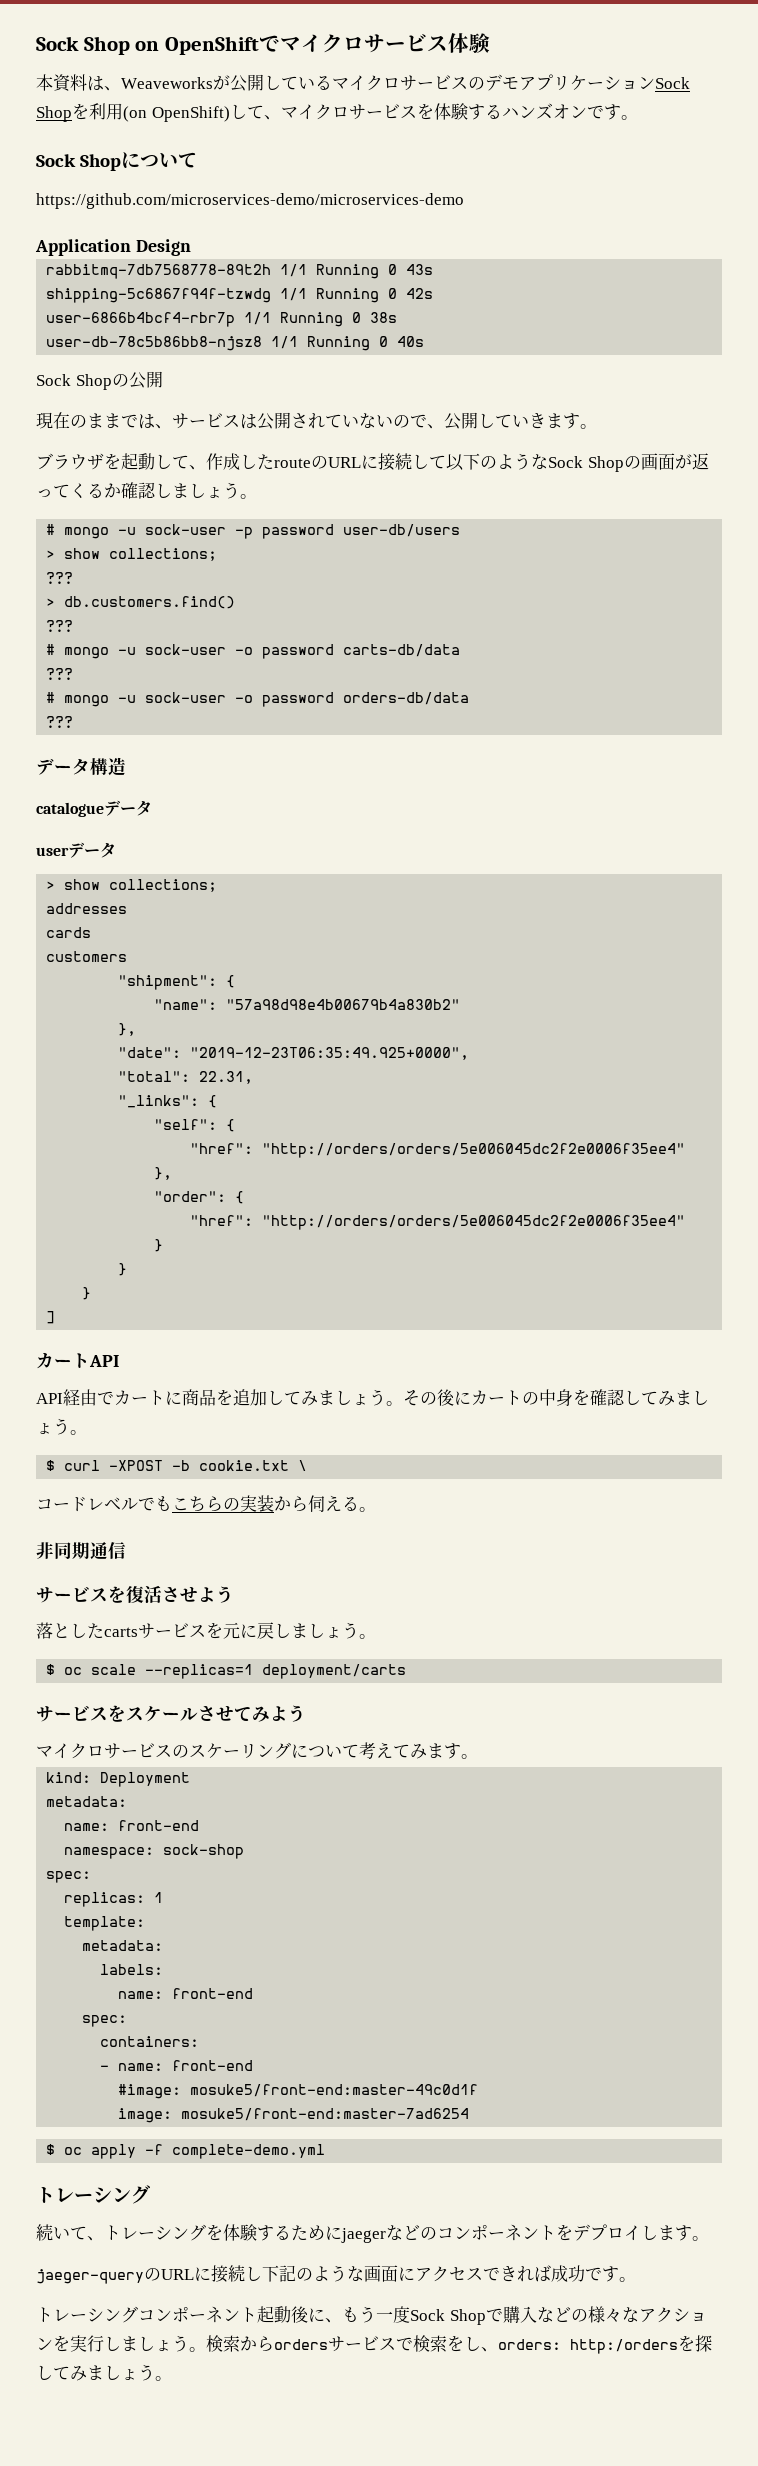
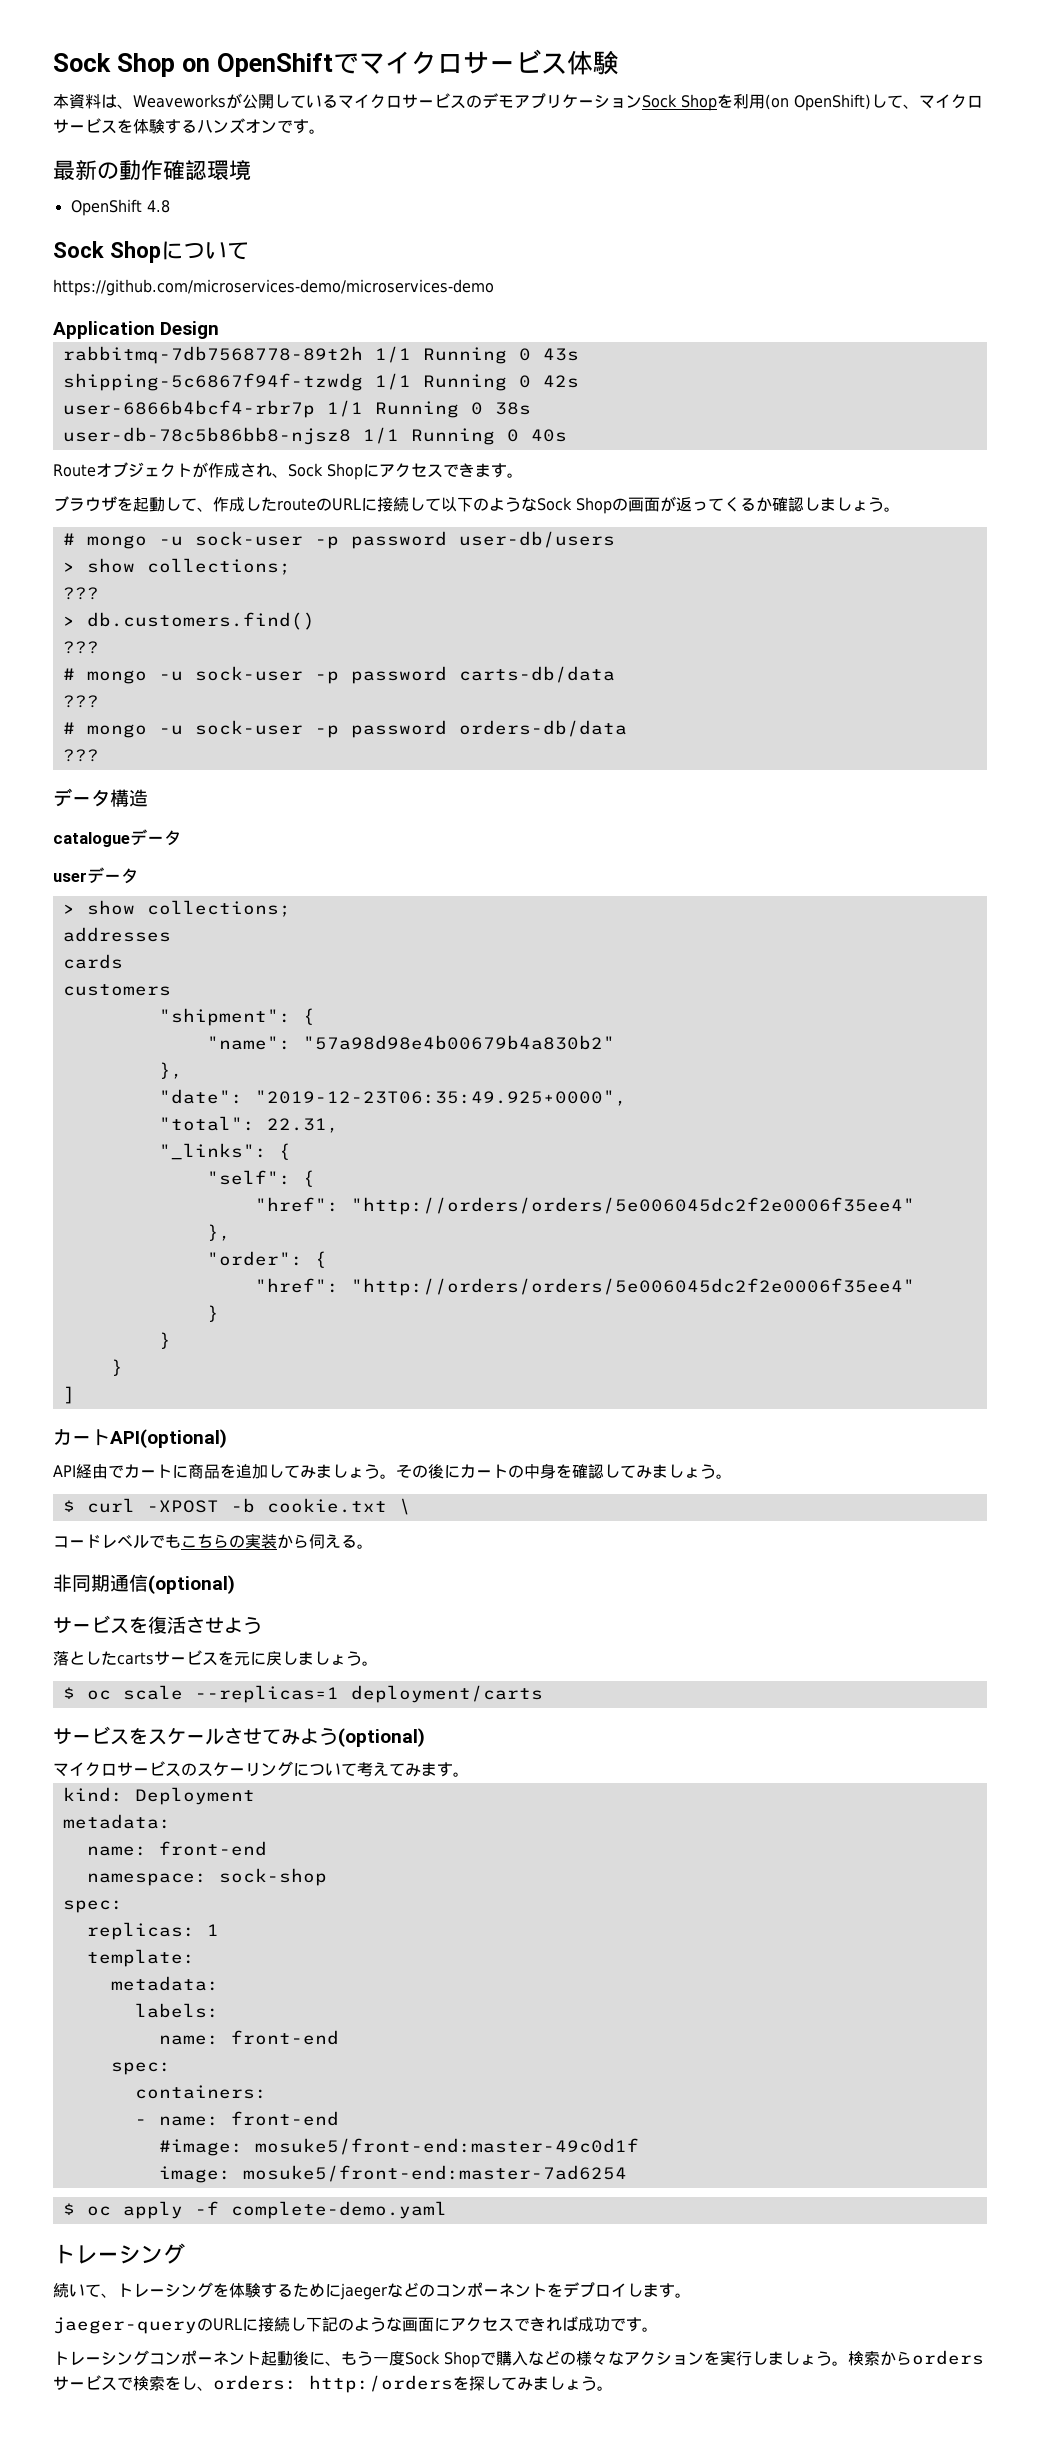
(638, 117) none -> [53,160,251,181] [70,199,170,216] // 最新の動作確認環境 // OpenShift 4.8
[36,371,163,390] [36,412,529,430] Sock Shopの公開 // 現在のままでは、サービスは公開されていないので、公開してい -> [53,462,459,480] Routeオブジェクトが作成され、Sock Shopにアクセスで
[235,647,254,655] -o -> [314,671,339,684] -p
[235,695,254,703] -o -> [314,725,339,738] -p
[89,1355,119,1367] API -> [110,1429,227,1448] API(optional)
(126, 1550) none -> [148,1575,235,1594] (optional)
(306, 1713) none -> [338,1728,425,1747] (optional)
[172,2144,326,2159] complete-demo.yml -> [230,2201,447,2219] complete-demo.yaml

